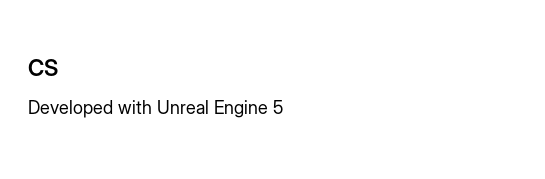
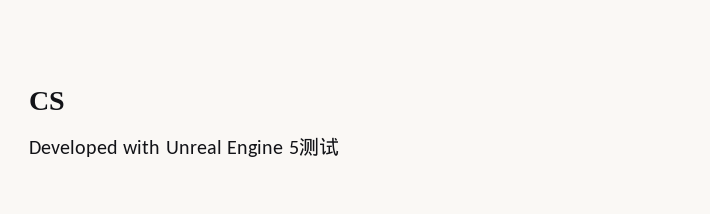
(283, 107) none -> [298,137,339,156] 测试

